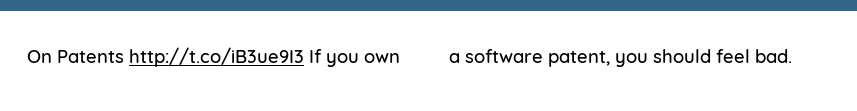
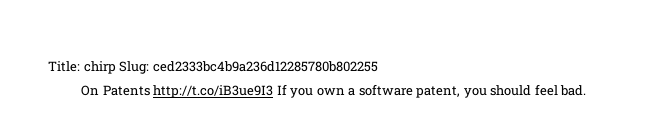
(27, 56) none -> [48,61,378,74] Title: chirp Slug: ced2333bc4b9a236d12285780b802255 //

